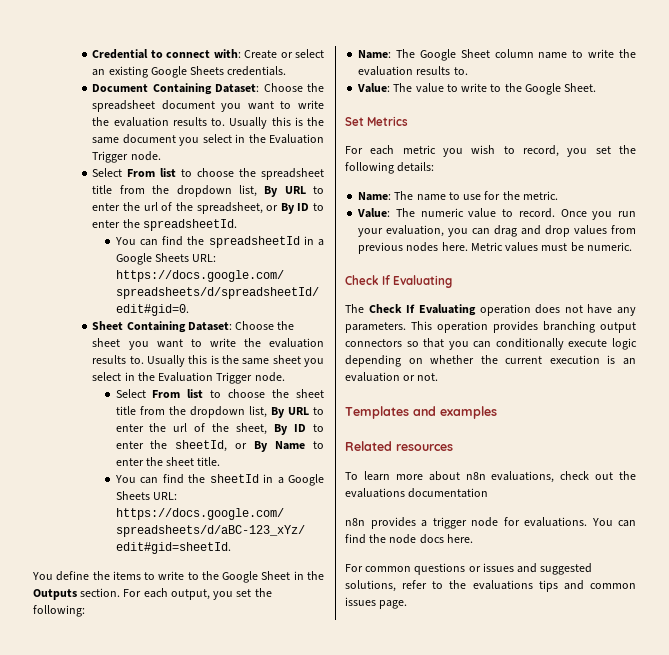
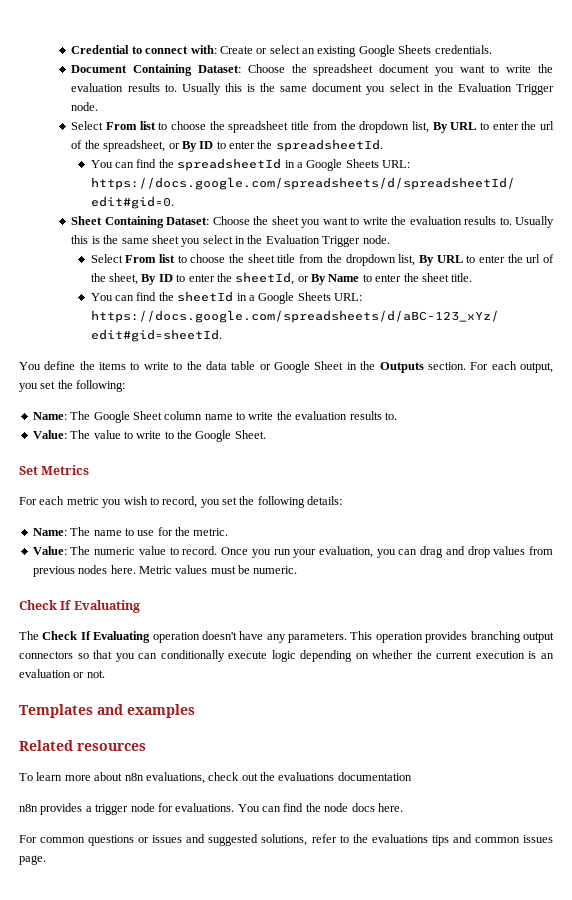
(219, 575) none -> [205,361,271,370] data table or
[535,304,583,314] does not -> [201,631,237,640] doesn't

